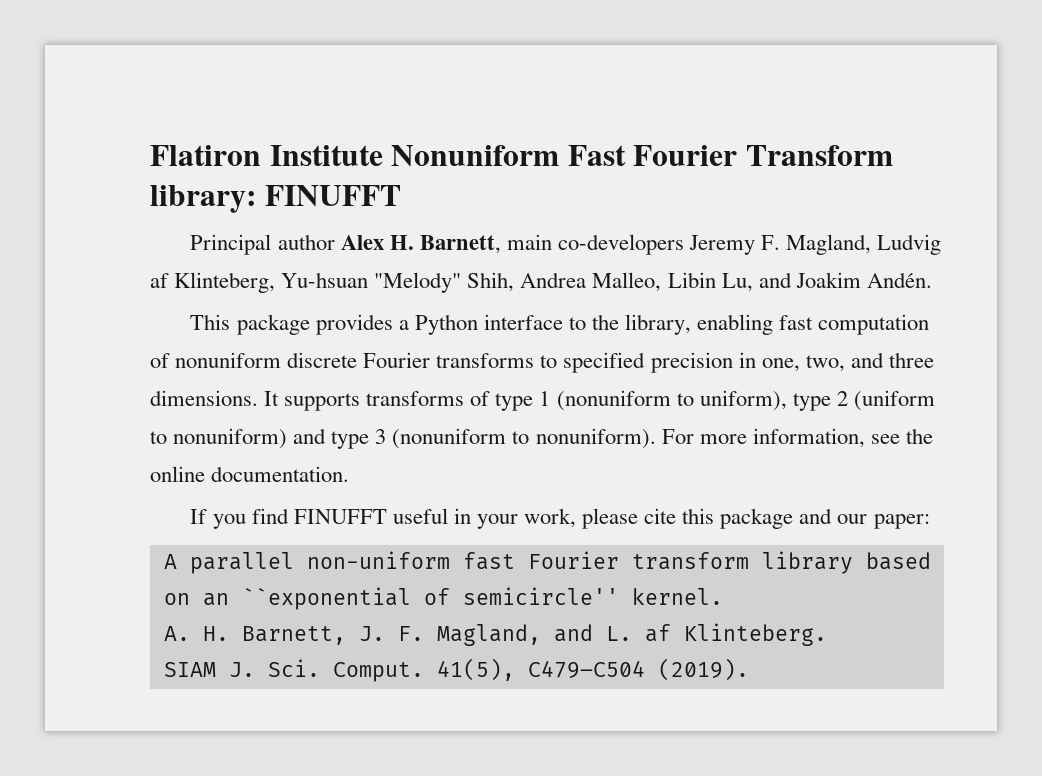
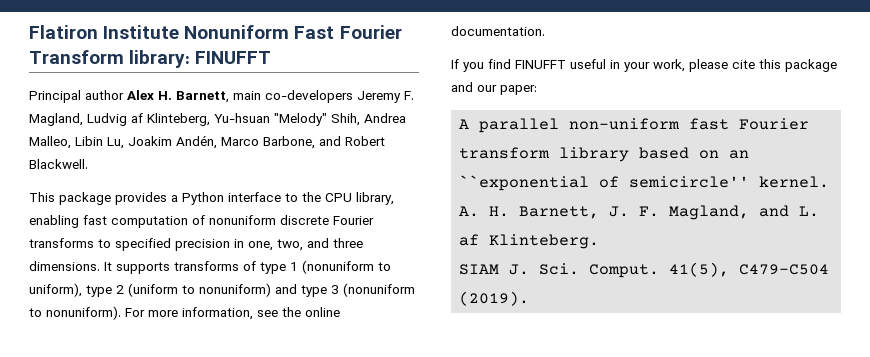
[758,272,932,288] and Joakim Andén. -> [128,135,385,149] [29,159,88,169] Joakim Andén, Marco Barbone, and Robert Blackwell.
(619, 322) none -> [325,193,352,202] CPU

